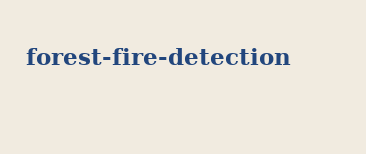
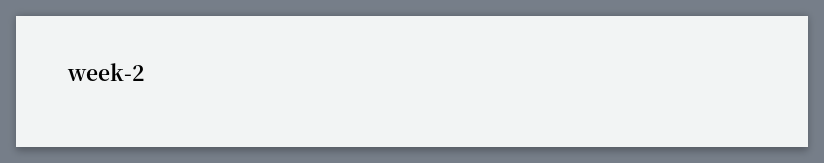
[26,48,291,65] forest-fire-detection -> [67,63,144,81] week-2

